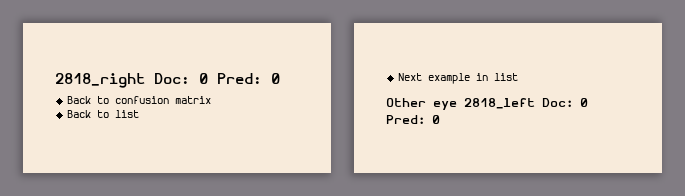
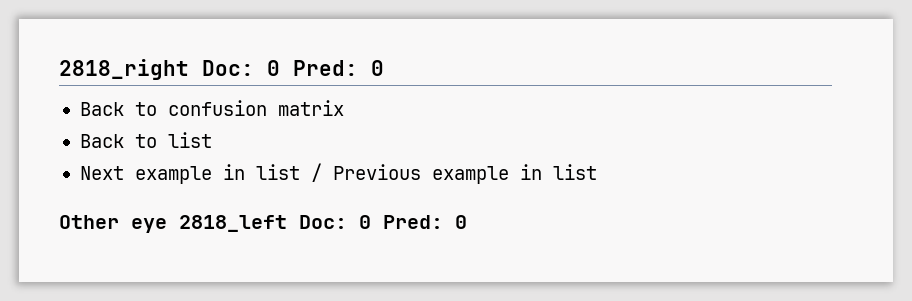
(518, 77) none -> [310,163,597,184] / Previous example in list

